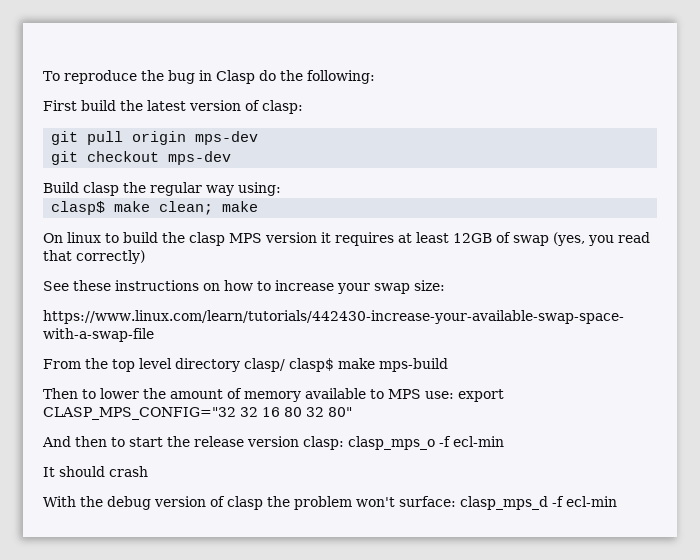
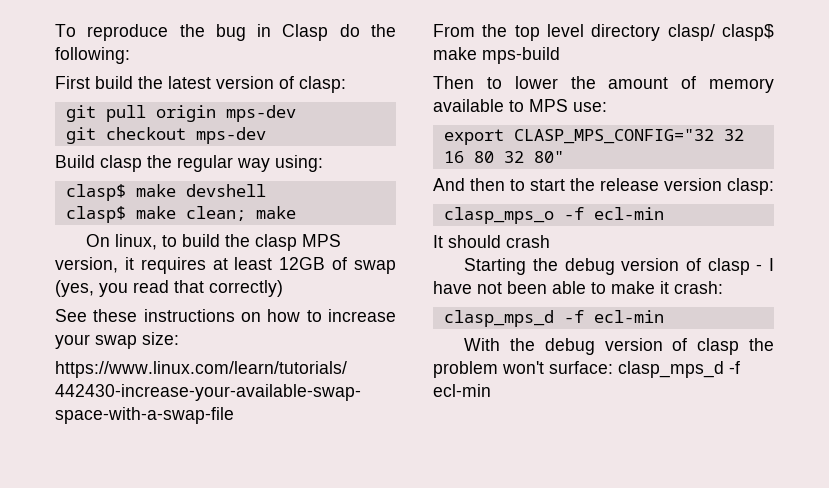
(281, 189) none -> [65,184,266,201] // clasp$ make devshell
[67,232,101,243] linux -> [115,234,158,250] linux,
[265,232,317,243] version -> [55,257,118,273] version,
(454, 395) none -> (607, 107) //
(344, 443) none -> (774, 186) //
(148, 471) none -> [464,258,774,275] [433,281,723,294] [443,310,664,327] // Starting the debug version of clasp - I have not been able to make it crash: // clasp_mps_d -f ecl-min

